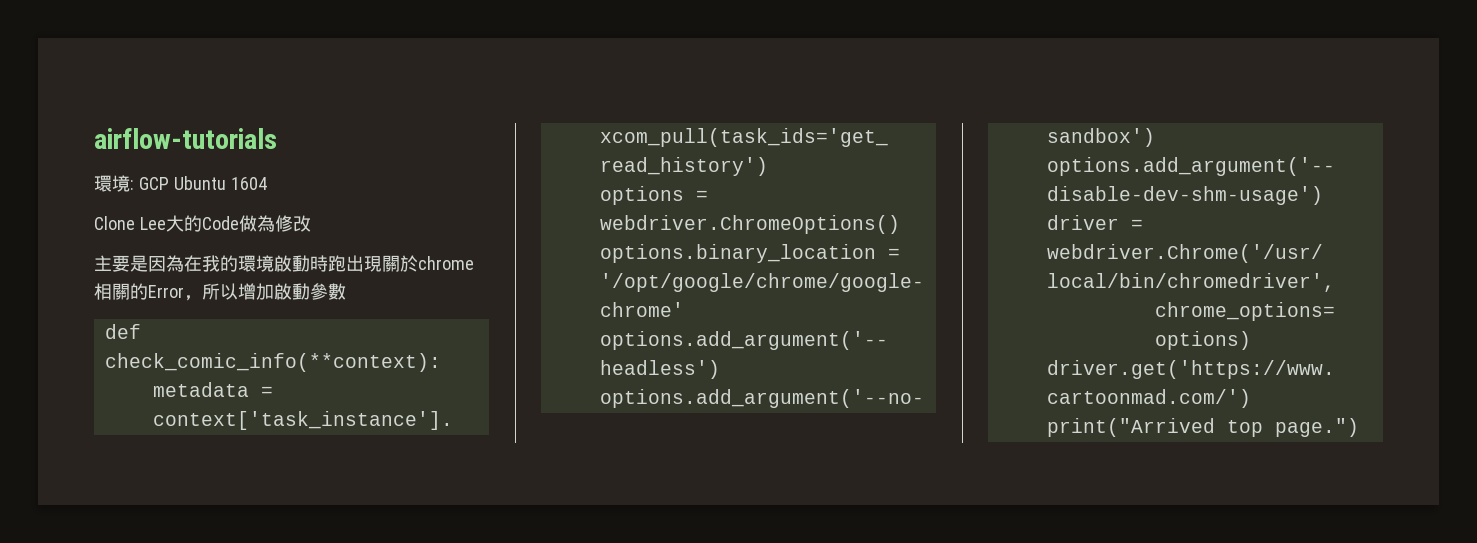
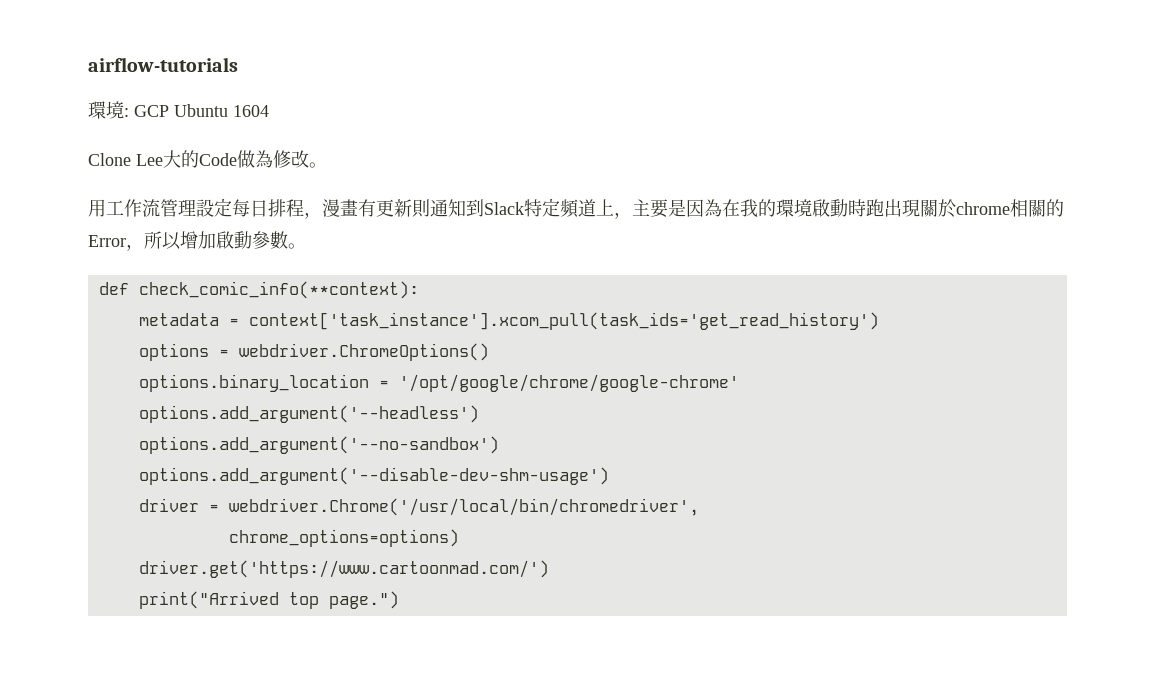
(311, 223) // -> [309,162,327,168] [88,198,632,219] 。 // 用工作流管理設定每日排程，漫畫有更新則通知到Slack特定頻道上，
(346, 291) none -> [288,243,306,249] 。

